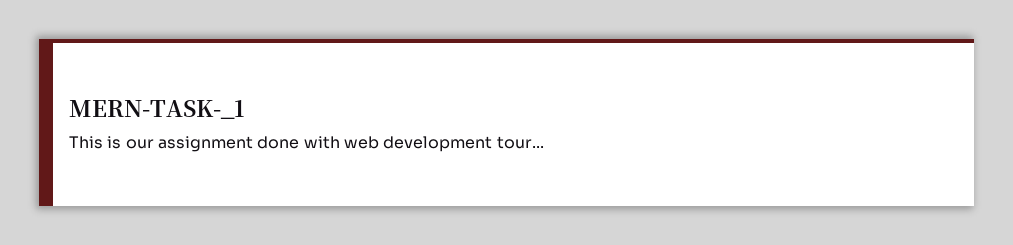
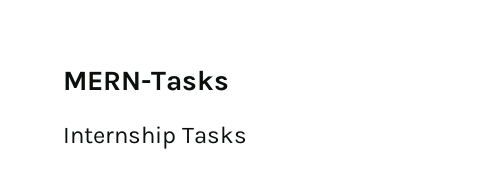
[69,100,244,119] [69,136,544,152] MERN-TASK-_1 // This is our assignment done with web development tour... -> [63,70,229,91] [63,126,248,149] MERN-Tasks // Internship Tasks

